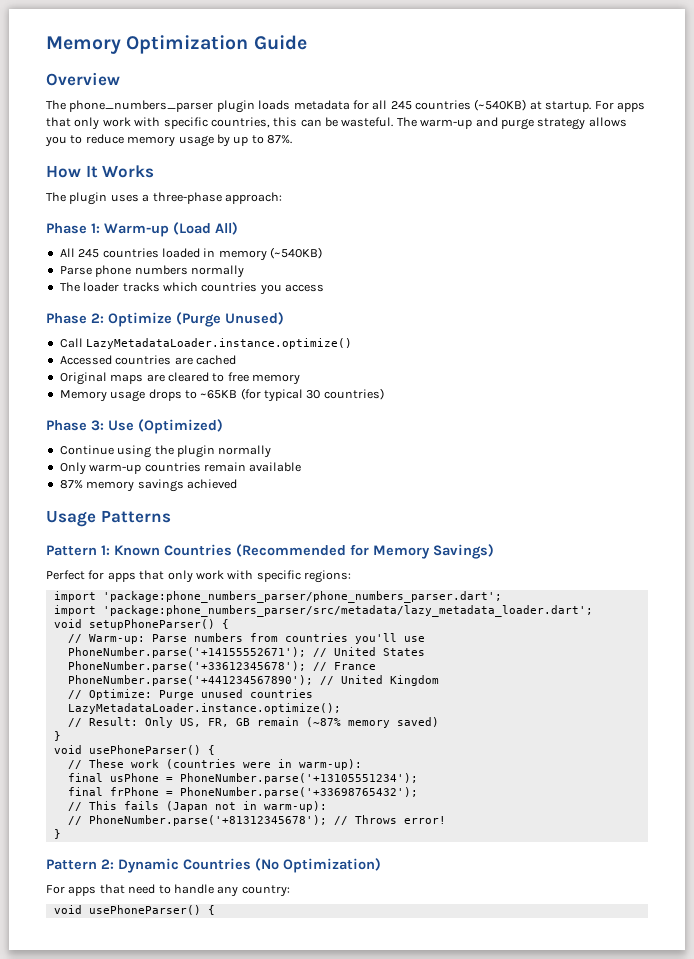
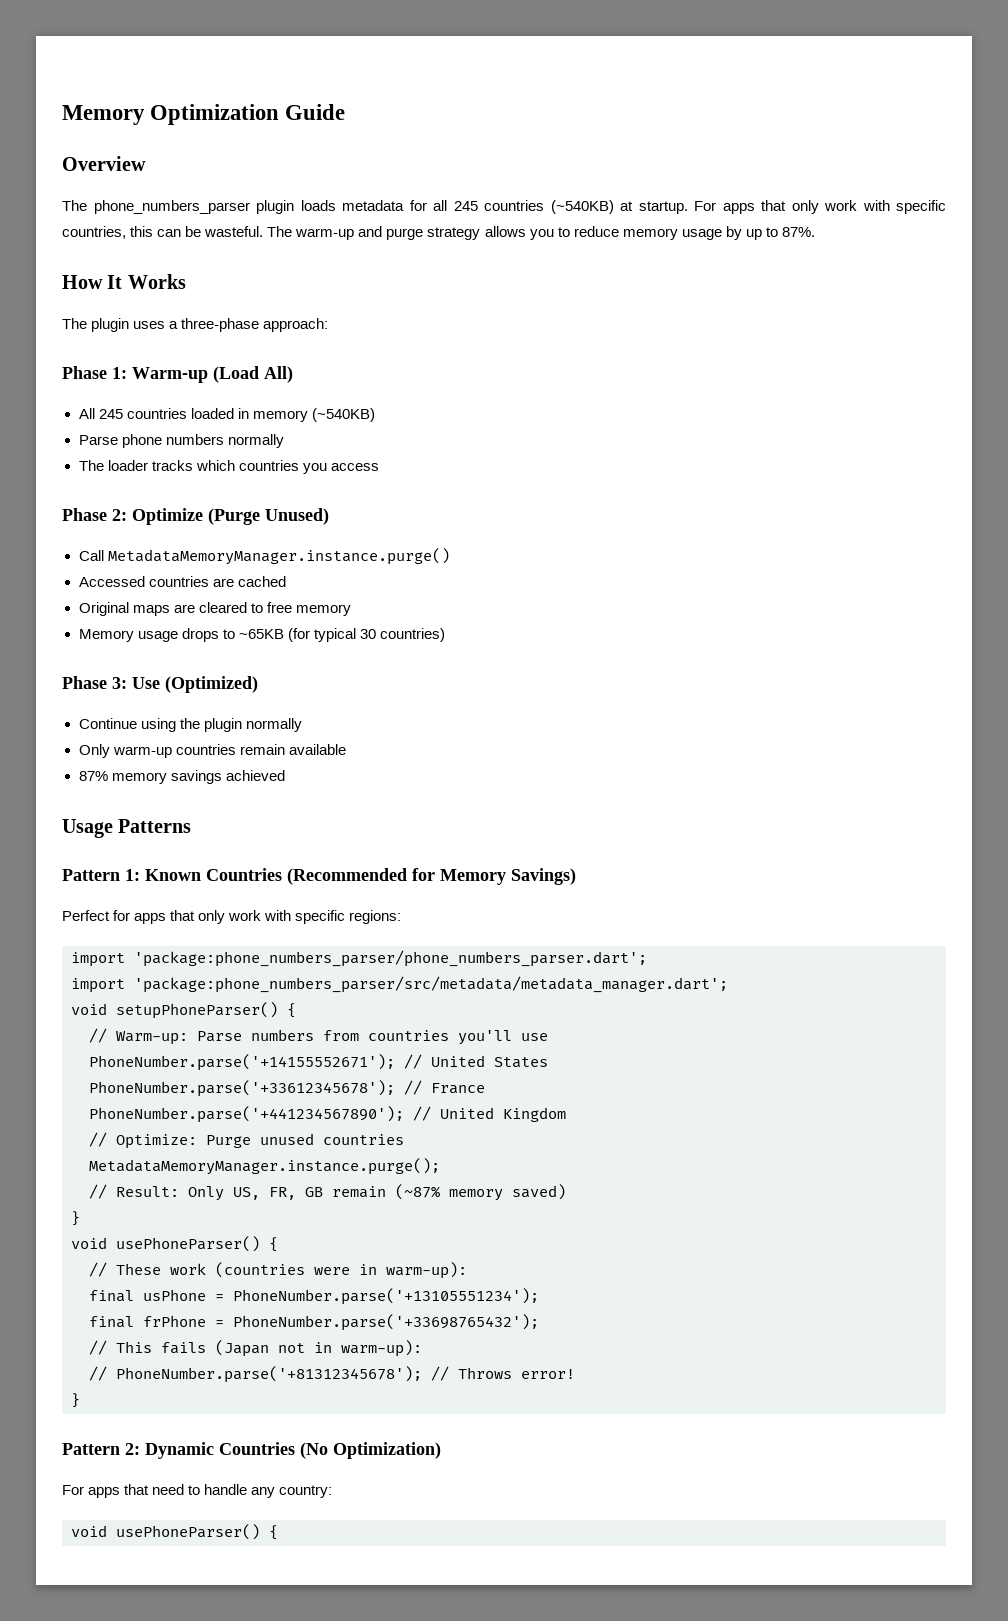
[86,338,353,349] LazyMetadataLoader.instance.optimize() -> [107,548,450,565] MetadataMemoryManager.instance.purge()
[102,605,593,617] 'package:phone_numbers_parser/src/metadata/lazy_metadata_loader.dart'; -> [134,976,728,993] 'package:phone_numbers_parser/src/metadata/metadata_manager.dart';
[67,703,341,714] LazyMetadataLoader.instance.optimize(); -> [89,1158,440,1175] MetadataMemoryManager.instance.purge();

